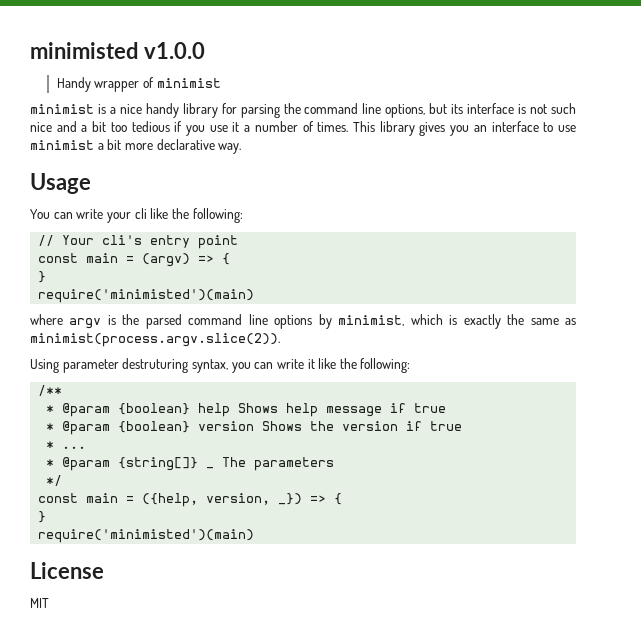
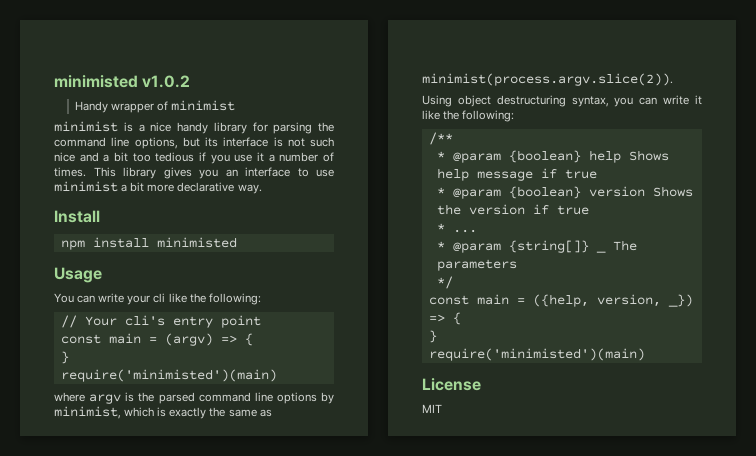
[30,42,205,59] minimisted v1.0.0 -> [54,75,191,88] minimisted v1.0.2
(242, 148) none -> [54,210,100,223] [60,237,237,250] // Install // npm install minimisted
[62,358,189,373] parameter destruturing -> [457,95,566,107] object destructuring

